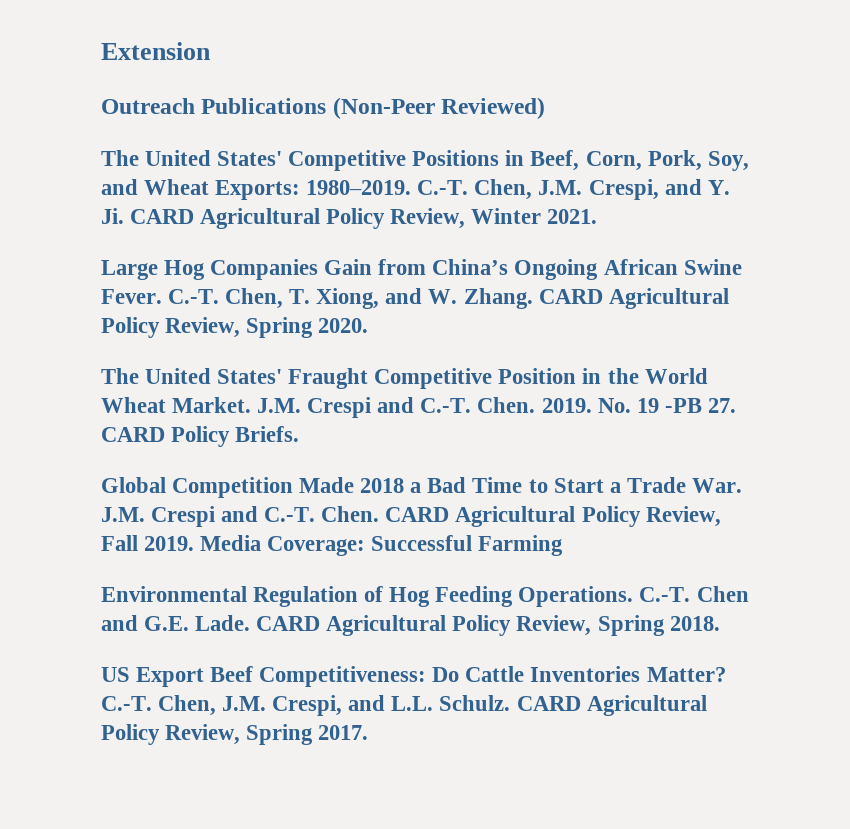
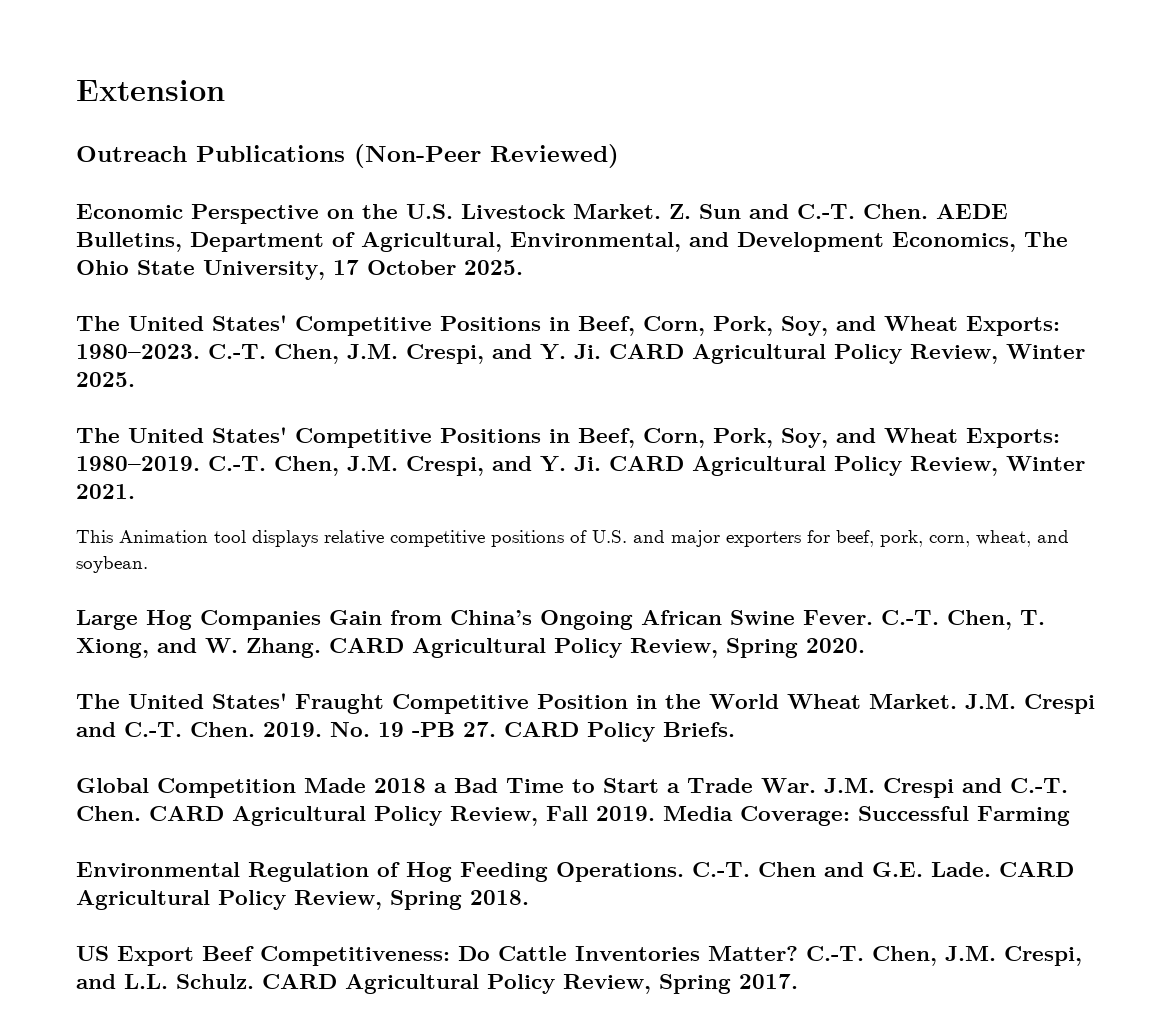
(546, 108) none -> [76,204,1008,224] [76,232,1068,252] [76,260,523,280] [76,315,1060,336] [76,344,1085,364] [76,372,135,387] // Economic Perspective on the U.S. Livestock Market. Z. Sun and C.-T. Chen. AEDE Bulletins, Department of Agricultural, Environmental, and Development Economics, The Ohio State University, 17 October 2025. // The United States' Competitive Positions in Beef, Corn, Pork, Soy, and Wheat Exports: 1980–2023. C.-T. Chen, J.M. Crespi, and Y. Ji. CARD Agricultural Policy Review, Winter 2025.
(598, 216) none -> [76,530,1069,547] [76,556,148,573] // This Animation tool displays relative competitive positions of U.S. and major exporters for beef, pork, corn, wheat, and soybean.

